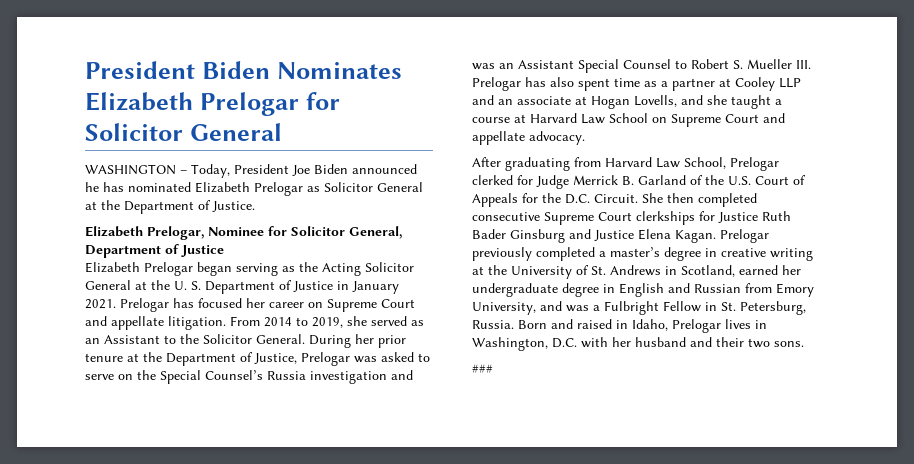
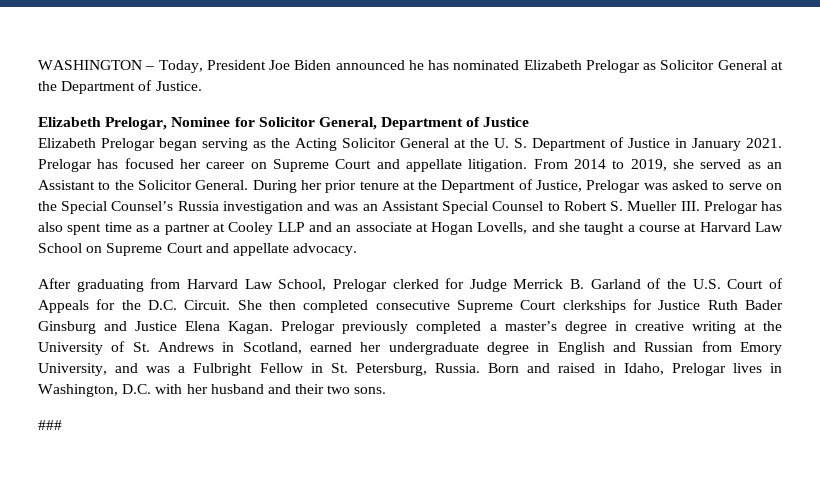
[85,61,402,79] [85,92,340,116] [85,123,282,141] President Biden Nominates Elizabeth Prelogar for Solicitor General // -> (38, 65) none

